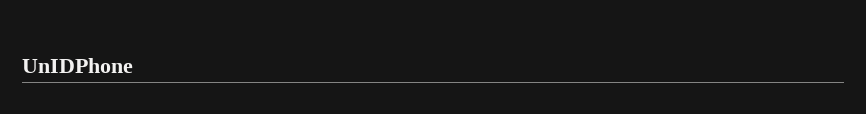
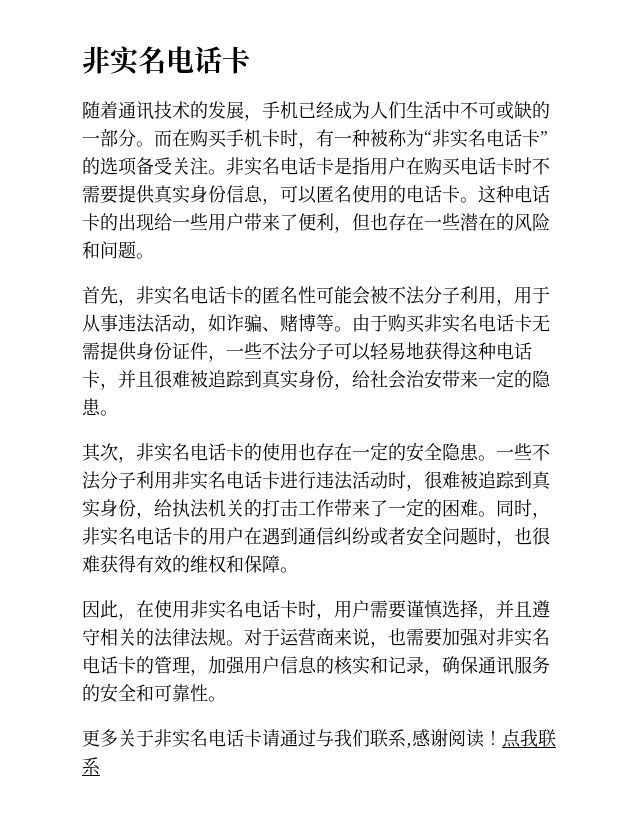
[22,58,133,73] UnIDPhone -> [82,46,250,76] [82,101,550,121] [82,129,548,149] [82,157,550,176] [82,185,550,205] [82,213,550,233] [82,241,154,259] [82,286,550,306] [82,314,550,334] [82,342,532,362] [82,369,551,390] [82,398,118,416] [82,442,550,463] [82,471,551,491] [82,498,550,519] [82,526,550,547] [82,555,298,573] [82,599,550,620] [82,628,550,648] [82,656,550,676] [82,683,226,703] [82,729,556,749] [82,757,100,775] 非实名电话卡 // 随着通讯技术的发展，手机已经成为人们生活中不可或缺的一部分。而在购买手机卡时，有一种被称为“非实名电话卡”的选项备受关注。非实名电话卡是指用户在购买电话卡时不需要提供真实身份信息，可以匿名使用的电话卡。这种电话卡的出现给一些用户带来了便利，但也存在一些潜在的风险和问题。 // 首先，非实名电话卡的匿名性可能会被不法分子利用，用于从事违法活动，如诈骗、赌博等。由于购买非实名电话卡无需提供身份证件，一些不法分子可以轻易地获得这种电话卡，并且很难被追踪到真实身份，给社会治安带来一定的隐患。 // 其次，非实名电话卡的使用也存在一定的安全隐患。一些不法分子利用非实名电话卡进行违法活动时，很难被追踪到真实身份，给执法机关的打击工作带来了一定的困难。同时，非实名电话卡的用户在遇到通信纠纷或者安全问题时，也很难获得有效的维权和保障。 // 因此，在使用非实名电话卡时，用户需要谨慎选择，并且遵守相关的法律法规。对于运营商来说，也需要加强对非实名电话卡的管理，加强用户信息的核实和记录，确保通讯服务的安全和可靠性。 // 更多关于非实名电话卡请通过与我们联系,感谢阅读！点我联系

